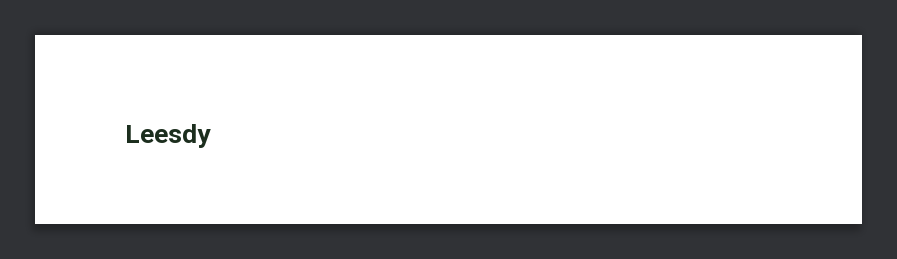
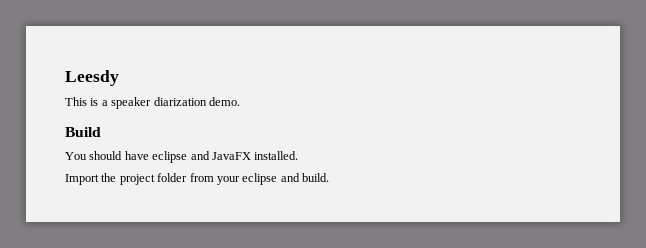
(211, 136) none -> [65,97,240,109] [65,127,101,137] [65,151,299,163] [65,173,329,185] // This is a speaker diarization demo. // Build // You should have eclipse and JavaFX installed. // Import the project folder from your eclipse and build.

